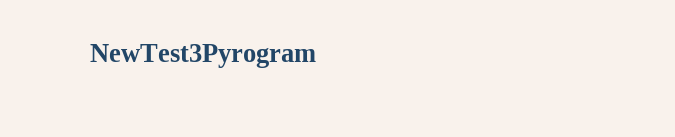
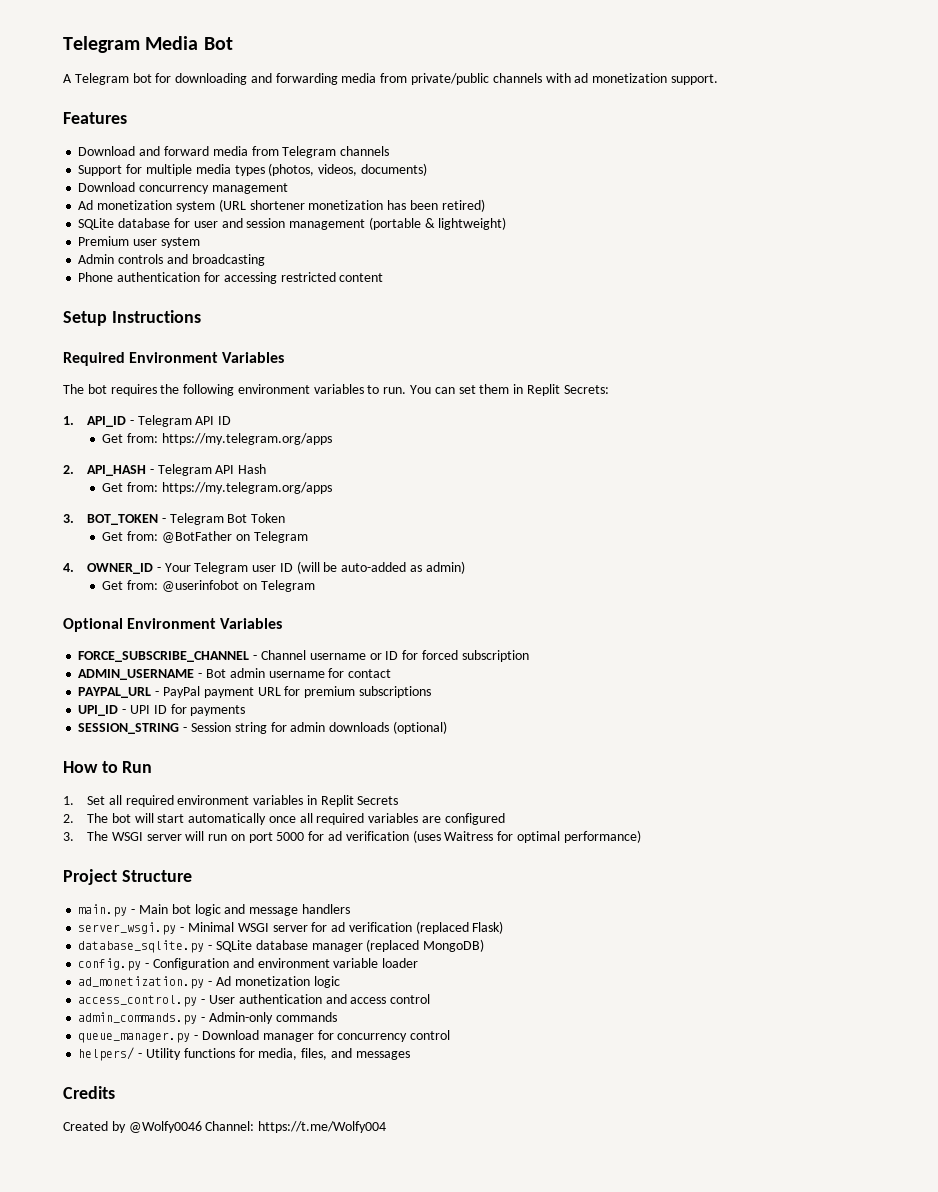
[90,44,316,68] NewTest3Pyrogram -> [63,36,233,53] [63,73,718,85] [63,112,127,124] [78,146,390,158] [78,163,427,176] [78,182,288,194] [78,199,485,212] [78,217,507,230] [78,236,200,248] [78,254,265,266] [78,272,384,284] [63,310,201,326] [63,352,285,366] [63,384,609,396] [63,415,232,427] [102,433,332,445] [63,464,267,476] [102,482,332,494] [63,513,286,525] [102,531,308,543] [63,561,465,574] [102,580,315,592] [63,618,283,632] [78,650,529,662] [78,668,392,680] [78,686,431,698] [78,704,246,716] [78,721,447,734] [63,761,153,773] [63,795,399,807] [63,813,505,825] [63,830,641,843] [63,869,192,885] [78,904,350,917] [78,921,504,935] [78,939,485,953] [78,958,419,971] [78,976,340,989] [78,994,431,1007] [78,1012,337,1025] [78,1030,451,1043] [78,1047,410,1061] [63,1086,115,1099] [63,1121,387,1133] Telegram Media Bot // A Telegram bot for downloading and forwarding media from private/public channels with ad monetization support. // Features // Download and forward media from Telegram channels // Support for multiple media types (photos, videos, documents) // Download concurrency management // Ad monetization system (URL shortener monetization has been retired) // SQLite database for user and session management (portable & lightweight) // Premium user system // Admin controls and broadcasting // Phone authentication for accessing restricted content // Setup Instructions // Required Environment Variables // The bot requires the following environment variables to run. You can set them in Replit Secrets: // 1. API_ID - Telegram API ID // Get from: https://my.telegram.org/apps // 2. API_HASH - Telegram API Hash // Get from: https://my.telegram.org/apps // 3. BOT_TOKEN - Telegram Bot Token // Get from: @BotFather on Telegram // 4. OWNER_ID - Your Telegram user ID (will be auto-added as admin) // Get from: @userinfobot on Telegram // Optional Environment Variables // FORCE_SUBSCRIBE_CHANNEL - Channel username or ID for forced subscription // ADMIN_USERNAME - Bot admin username for contact // PAYPAL_URL - PayPal payment URL for premium subscriptions // UPI_ID - UPI ID for payments // SESSION_STRING - Session string for admin downloads (optional) // How to Run // 1. Set all required environment variables in Replit Secrets // 2. The bot will start automatically once all required variables are configured // 3. The WSGI server will run on port 5000 for ad verification (uses Waitress for optimal performance) // Project Structure // main.py - Main bot logic and message handlers // server_wsgi.py - Minimal WSGI server for ad verification (replaced Flask) // database_sqlite.py - SQLite database manager (replaced MongoDB) // config.py - Configuration and environment variable loader // ad_monetization.py - Ad monetization logic // access_control.py - User authentication and access control // admin_commands.py - Admin-only commands // queue_manager.py - Download manager for concurrency control // helpers/ - Utility functions for media, files, and messages // Credits // Created by @Wolfy0046 Channel: https://t.me/Wolfy004

